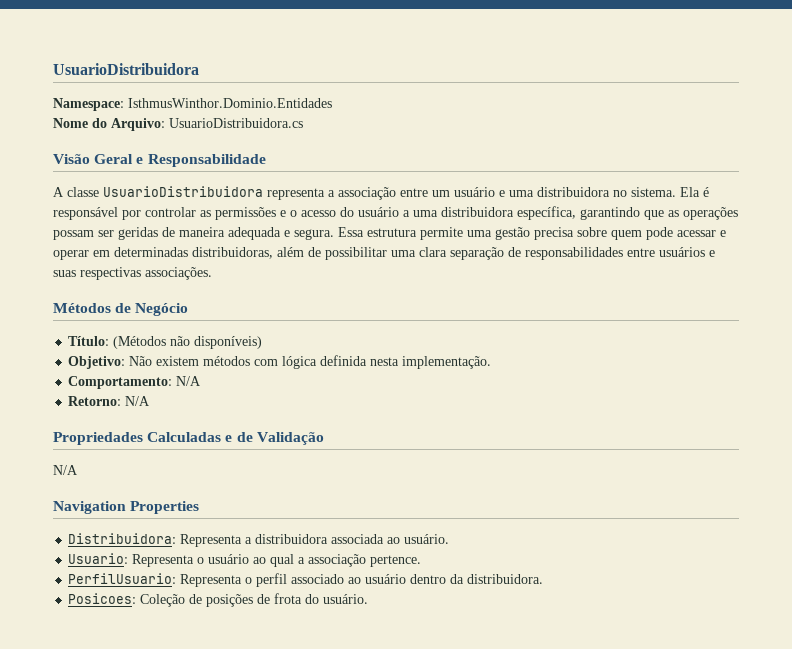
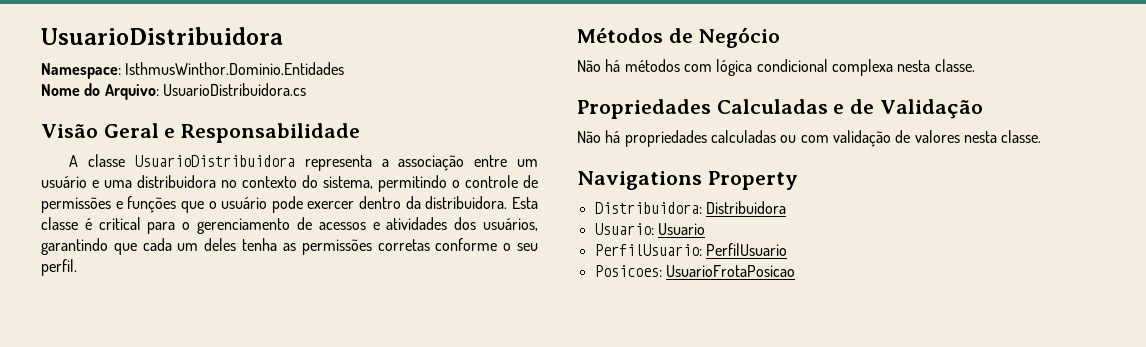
[631,187,709,197] [53,206,738,220] [53,227,726,240] [53,247,715,260] [53,267,212,280] [53,303,189,316] [68,336,263,349] [68,355,492,369] [68,376,202,389] [68,396,151,406] sistema. Ela é responsável por controlar as permissões e o acesso do usuário a uma distribuidora específica, garantindo que as operações possam ser geridas de maneira adequada e segura. Essa estrutura permite uma gestão precisa sobre quem pode acessar e operar em determinadas distribuidoras, além de possibilitar uma clara separação de responsabilidades entre usuários e suas respectivas associações. // Métodos de Negócio // Título: (Métodos não disponíveis) // Objetivo: Não existem métodos com lógica definida nesta implementação. // Comportamento: N/A // Retorno: N/A -> [242,175,538,192] [41,196,538,213] [41,217,538,234] [41,238,538,255] [41,259,77,276] [577,27,781,48] [577,59,975,76] contexto do sistema, permitindo o controle de permissões e funções que o usuário pode exercer dentro da distribuidora. Esta classe é critical para o gerenciamento de acessos e atividades dos usuários, garantindo que cada um deles tenha as permissões corretas conforme o seu perfil. // Métodos de Negócio // Não há métodos com lógica condicional complexa nesta classe.
[53,465,78,475] [53,501,200,514] [68,533,450,547] [68,553,422,567] [68,573,544,587] [68,593,369,607] N/A // Navigation Properties // Distribuidora: Representa a distribuidora associada ao usuário. // Usuario: Representa o usuário ao qual a associação pertence. // PerfilUsuario: Representa o perfil associado ao usuário dentro da distribuidora. // Posicoes: Coleção de posições de frota do usuário. -> [577,130,1042,147] [577,171,798,190] [594,201,786,214] [594,223,705,235] [594,243,787,256] [594,265,795,277] Não há propriedades calculadas ou com validação de valores nesta classe. // Navigations Property // Distribuidora: Distribuidora // Usuario: Usuario // PerfilUsuario: PerfilUsuario // Posicoes: UsuarioFrotaPosicao

